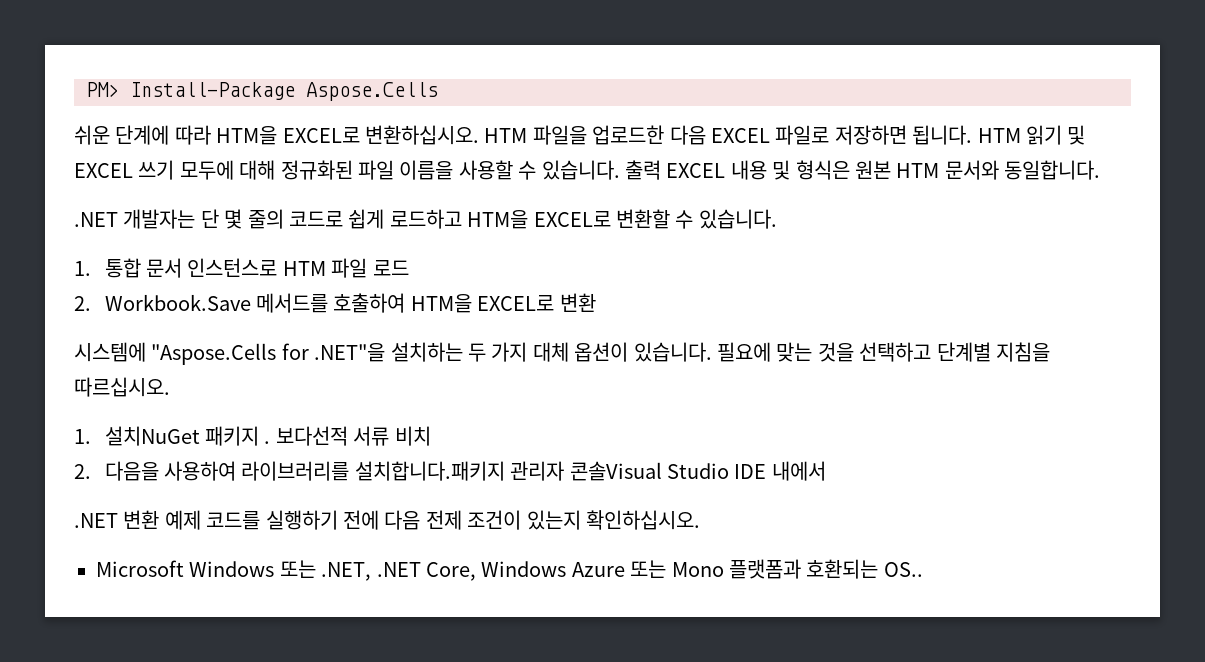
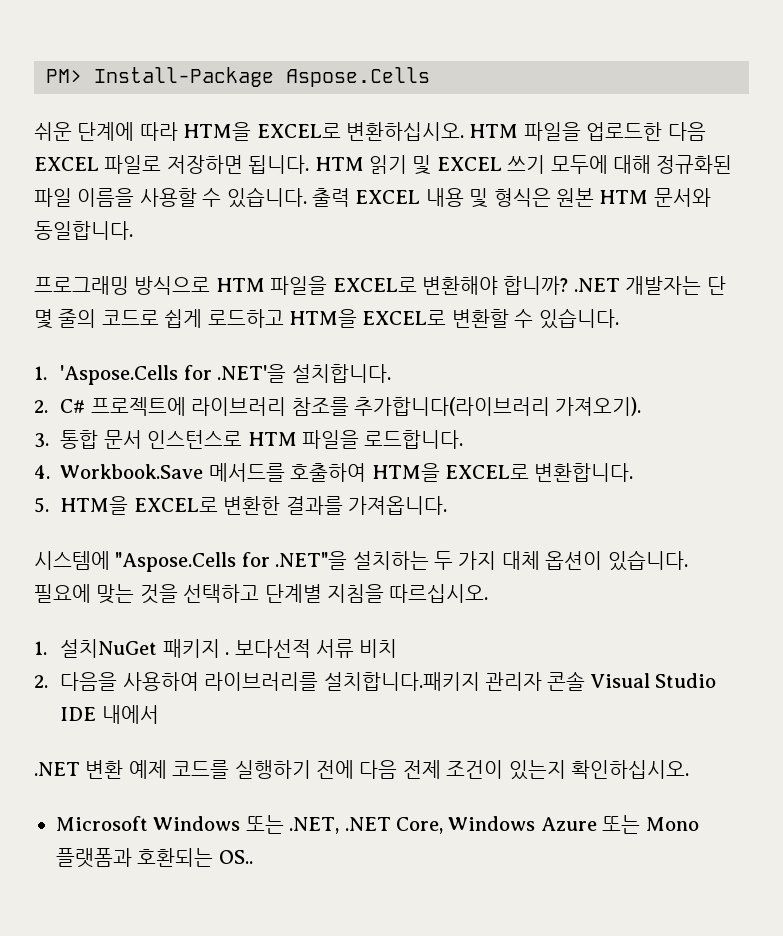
(1101, 170) none -> [34,276,569,295] 프로그래밍 방식으로 HTM 파일을 EXCEL로 변환해야 합니까?
(91, 268) none -> [60,364,391,385] [34,397,642,416] [34,433,49,448] 'Aspose.Cells for .NET'을 설치합니다. // 2. C# 프로젝트에 라이브러리 참조를 추가합니다(라이브러리 가져오기). // 3.
[331,258,409,278] [74,296,91,311] 파일 로드 // 2. -> [302,430,464,449] [34,465,50,479] 파일을 로드합니다. // 4.
[559,293,596,312] 변환 -> [534,463,634,482] [34,496,448,515] 변환합니다. // 5. HTM을 EXCEL로 변환한 결과를 가져옵니다.
[569,461,662,481] 콘솔Visual -> [547,671,650,691] 콘솔 Visual

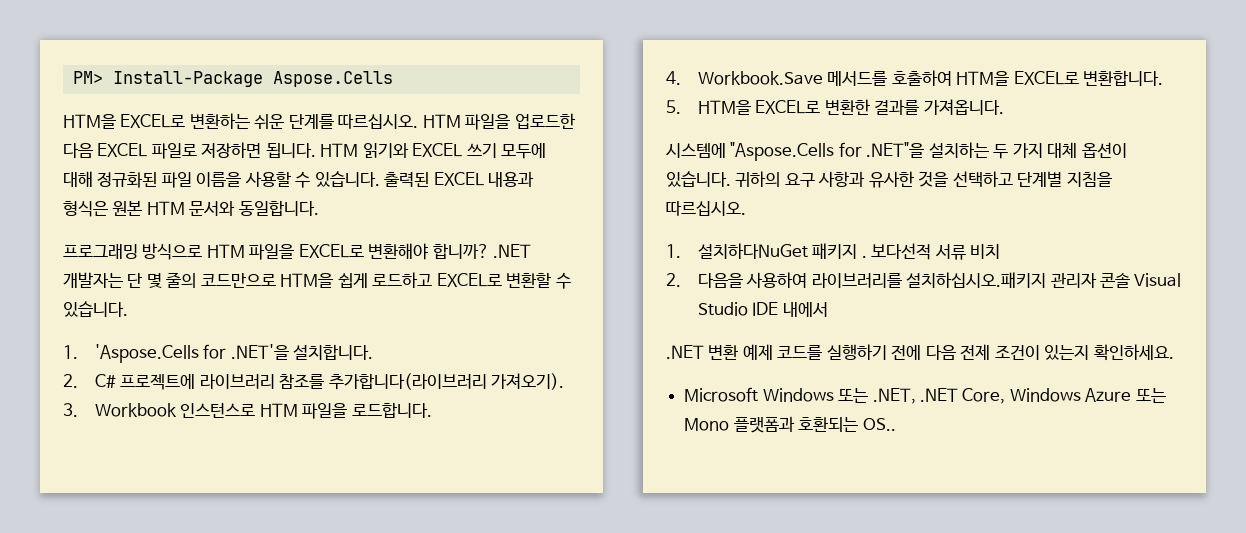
[34,122,464,141] 쉬운 단계에 따라 HTM을 EXCEL로 변환하십시오. -> [63,113,419,130] HTM을 EXCEL로 변환하는 쉬운 단계를 따르십시오.
[369,155,432,175] 읽기 및 -> [362,143,409,158] 읽기와
[312,188,489,208] 출력 EXCEL 내용 및 -> [384,171,535,187] 출력된 EXCEL 내용과
[101,310,159,325] 코드로 -> [200,273,334,288] 코드만으로 HTM을
[289,309,357,328] HTM을 -> (433, 280) none
[60,430,142,449] 통합 문서 -> [94,403,177,417] Workbook
[34,584,135,604] 필요에 맞는 -> [735,171,914,188] 귀하의 요구 사항과 유사한
[60,639,158,658] 설치NuGet -> [697,243,808,259] 설치하다NuGet
[323,672,480,691] 설치합니다.패키지 -> [906,272,1047,288] 설치하십시오.패키지
[570,760,689,779] 확인하십시오. -> [1093,344,1174,361] 확인하세요.

